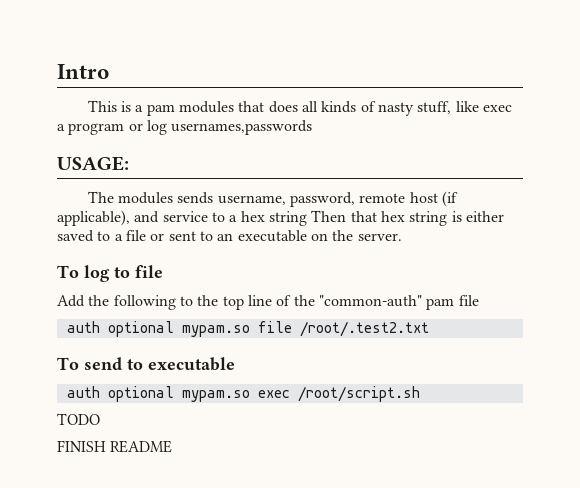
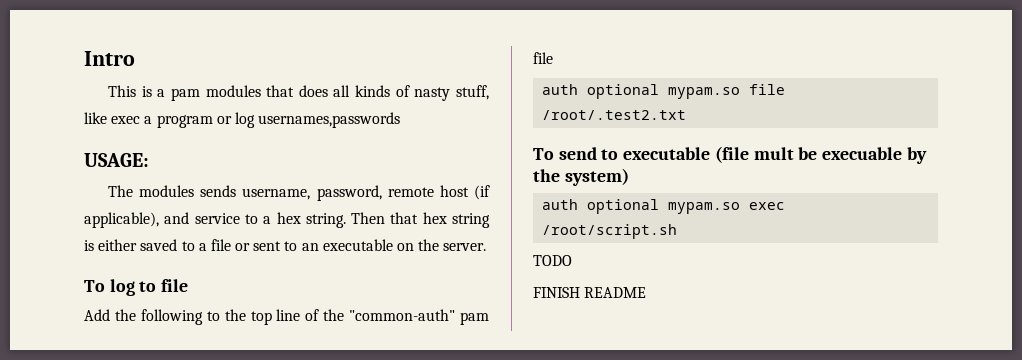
[268,211,307,226] string -> [305,213,346,228] string.
(235, 364) none -> [714,146,927,164] [533,168,629,186] (file mult be execuable by the system)

